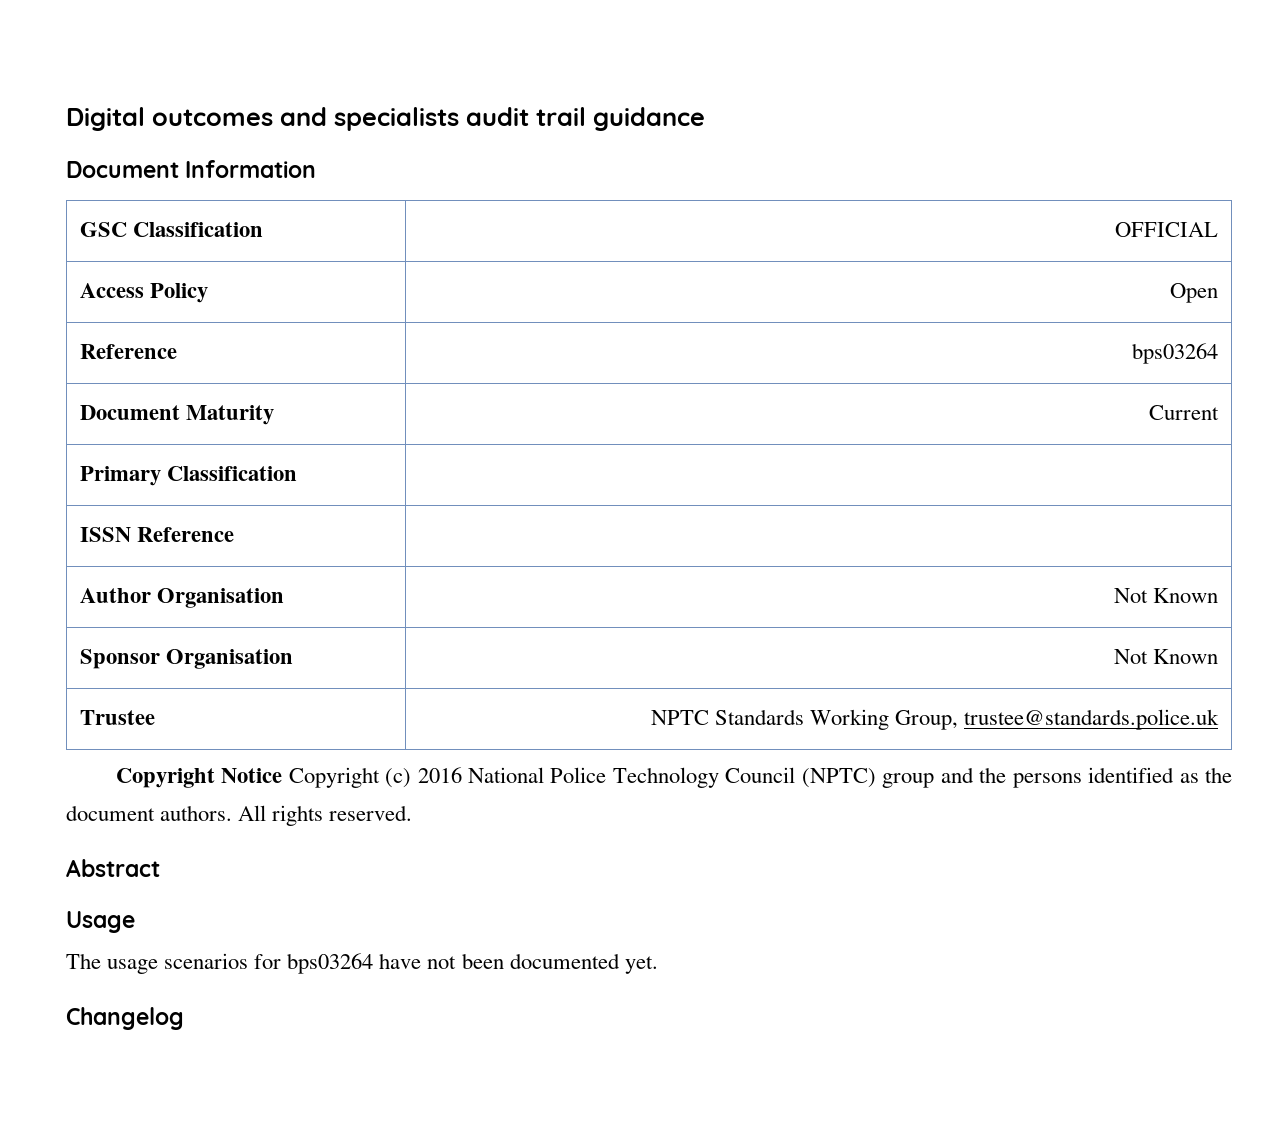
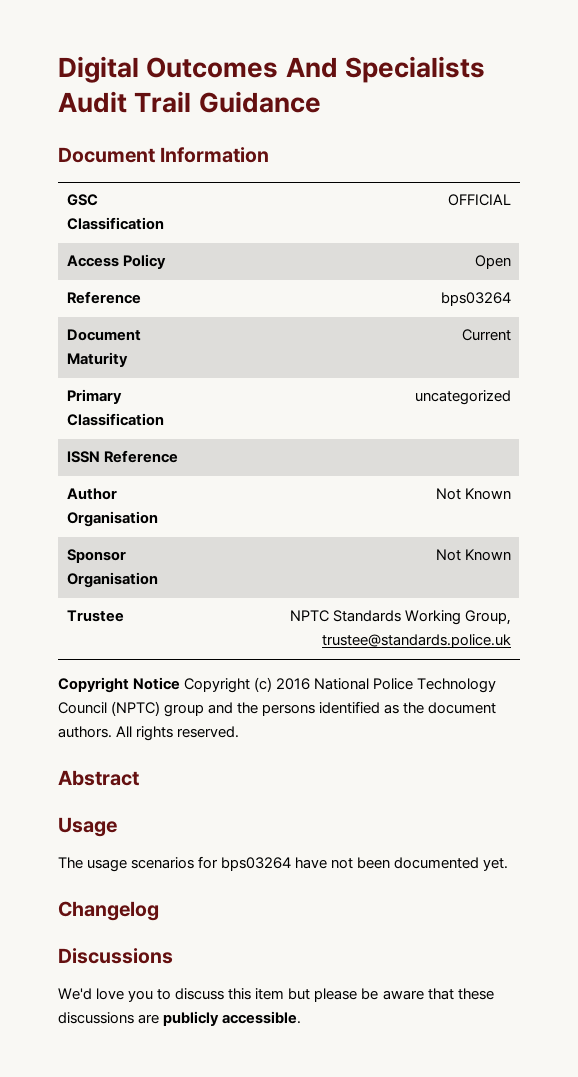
[152,107,705,131] outcomes and specialists audit trail guidance -> [146,56,485,83] [58,91,321,113] Outcomes And Specialists Audit Trail Guidance
(298, 473) none -> [415,390,512,405] uncategorized
(184, 1018) none -> [58,948,173,964] [58,988,494,1002] [58,1011,302,1026] // Discussions // We'd love you to discuss this item but please be aware that these discussions are publicly accessible.

